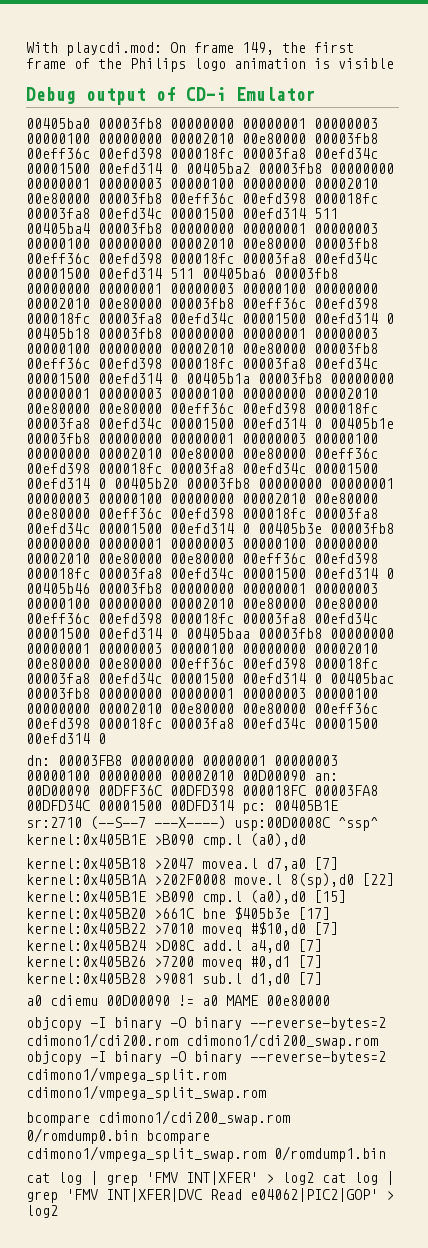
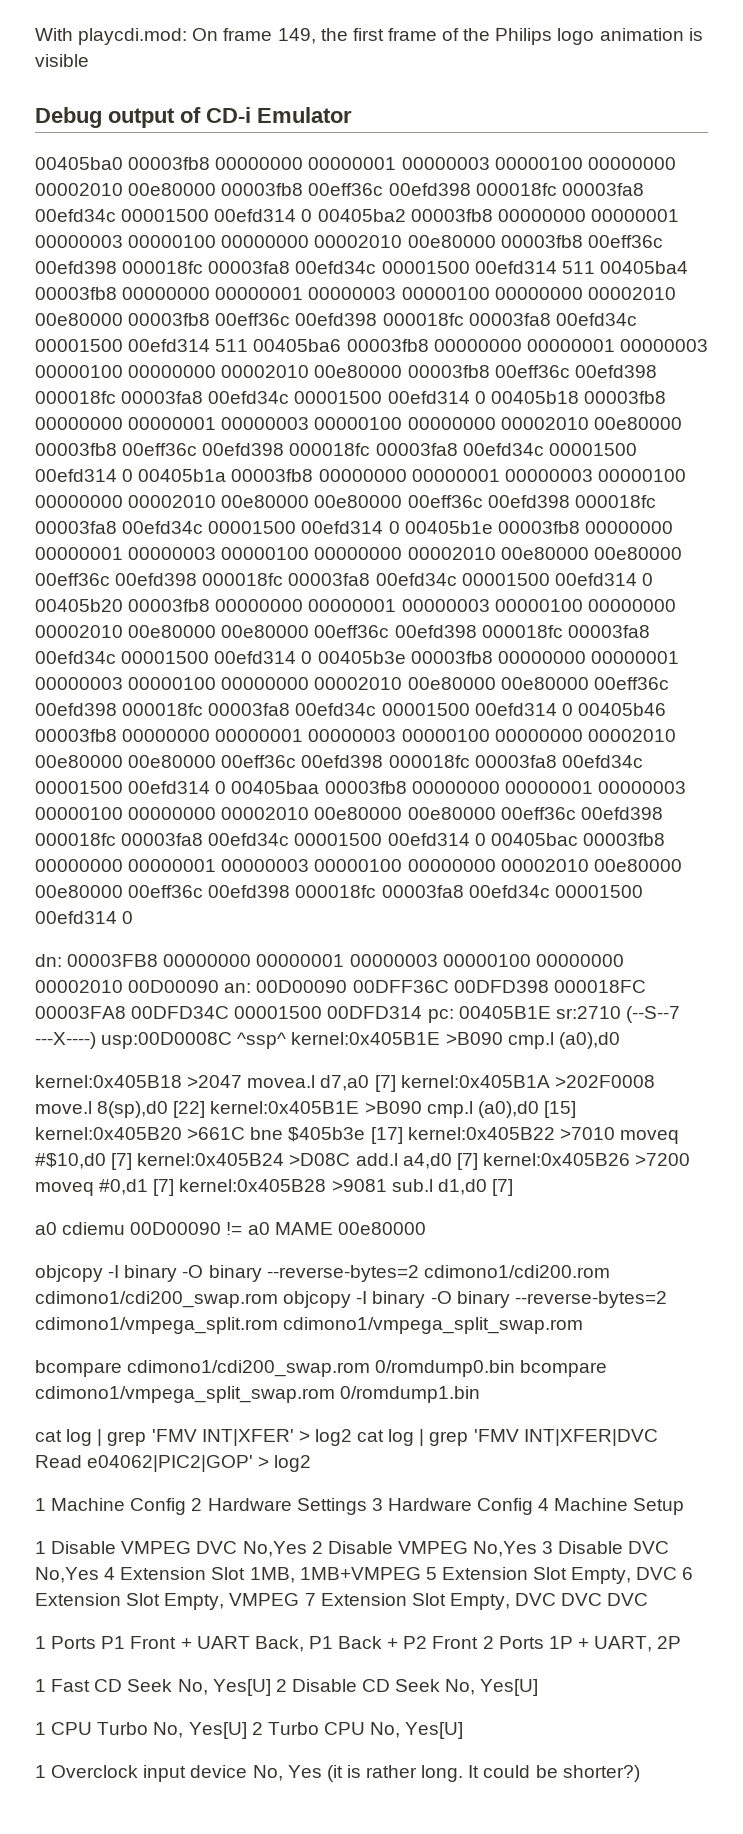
(58, 1211) none -> [35,1498,685,1515] [35,1541,670,1557] [35,1567,694,1584] [35,1593,649,1610] [35,1636,682,1652] [35,1679,539,1696] [35,1722,464,1739] [35,1765,640,1782] // 1 Machine Config 2 Hardware Settings 3 Hardware Config 4 Machine Setup // 1 Disable VMPEG DVC No,Yes 2 Disable VMPEG No,Yes 3 Disable DVC No,Yes 4 Extension Slot 1MB, 1MB+VMPEG 5 Extension Slot Empty, DVC 6 Extension Slot Empty, VMPEG 7 Extension Slot Empty, DVC DVC DVC // 1 Ports P1 Front + UART Back, P1 Back + P2 Front 2 Ports 1P + UART, 2P // 1 Fast CD Seek No, Yes[U] 2 Disable CD Seek No, Yes[U] // 1 CPU Turbo No, Yes[U] 2 Turbo CPU No, Yes[U] // 1 Overclock input device No, Yes (it is rather long. It could be shorter?)

